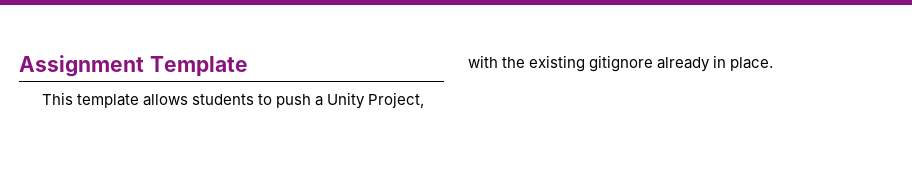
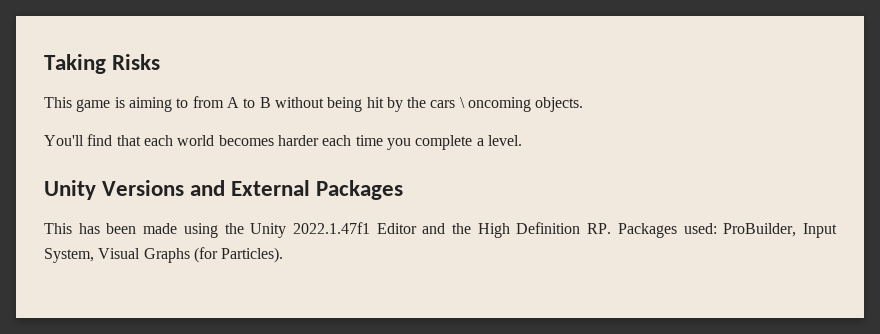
[19,55,248,77] [41,92,424,109] [468,55,774,72] Assignment Template // This template allows students to push a Unity Project, with the existing gitignore already in place. -> [44,54,161,74] [44,96,584,112] [44,134,522,150] [44,180,404,200] [44,222,838,238] [44,247,284,263] Taking Risks // This game is aiming to from A to B without being hit by the cars \ oncoming objects. // You'll find that each world becomes harder each time you complete a level. // Unity Versions and External Packages // This has been made using the Unity 2022.1.47f1 Editor and the High Definition RP. Packages used: ProBuilder, Input System, Visual Graphs (for Particles).

